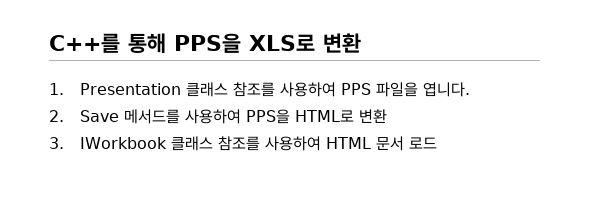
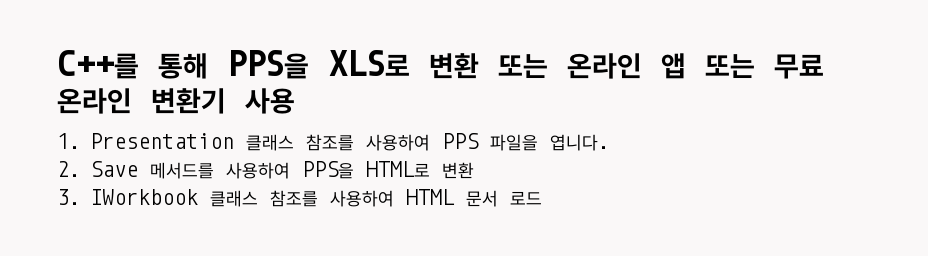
(361, 43) none -> [498,53,824,79] [57,88,295,114] 또는 온라인 앱 또는 무료 온라인 변환기 사용

